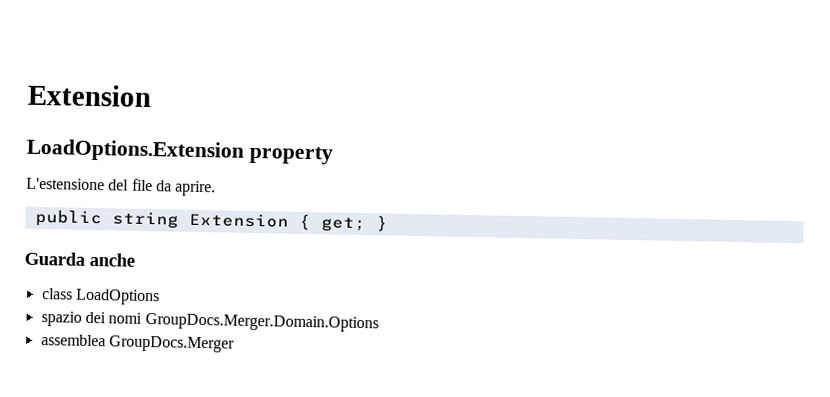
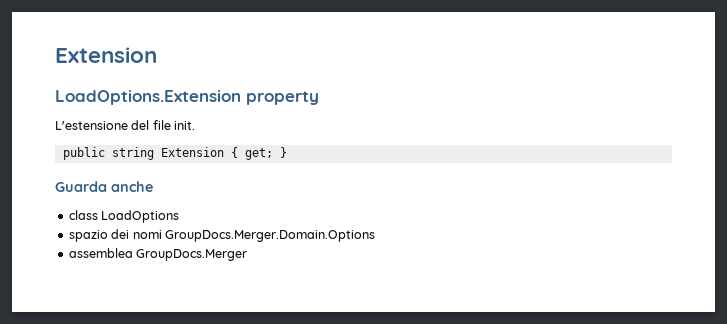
[155,180,217,197] da aprire. -> [174,121,196,130] init.

